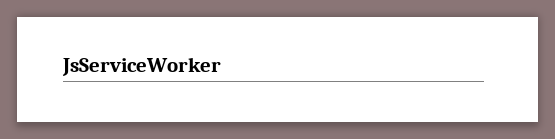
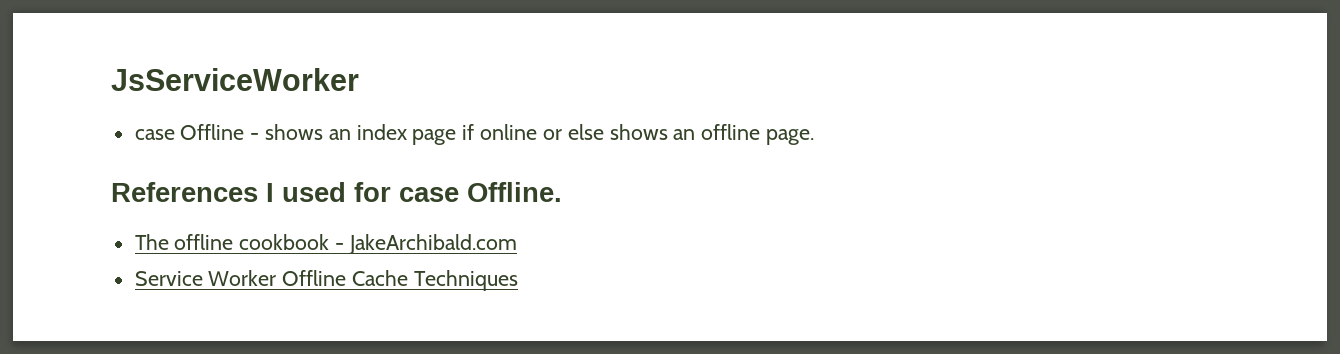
(221, 66) none -> [134,124,814,145] [111,182,562,202] [134,234,517,254] [134,270,518,291] // case Offline - shows an index page if online or else shows an offline page. // References I used for case Offline. // The offline cookbook - JakeArchibald.com // Service Worker Offline Cache Techniques

